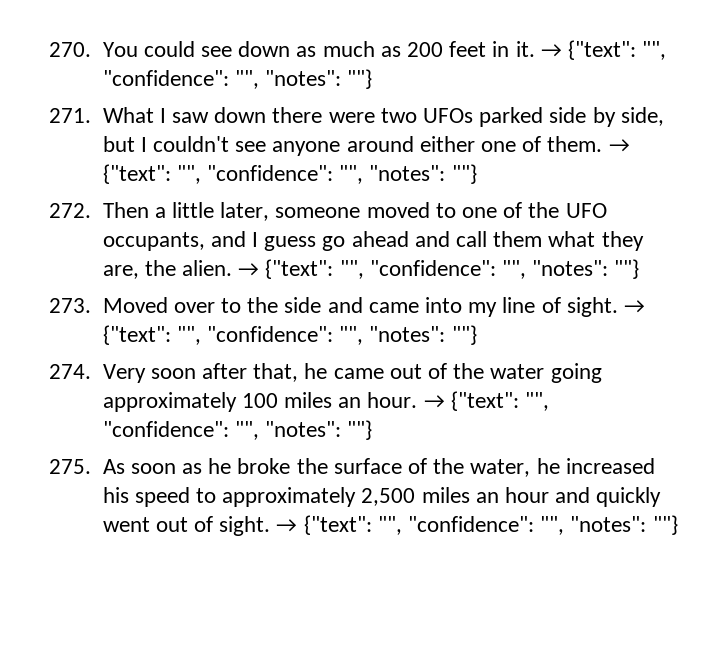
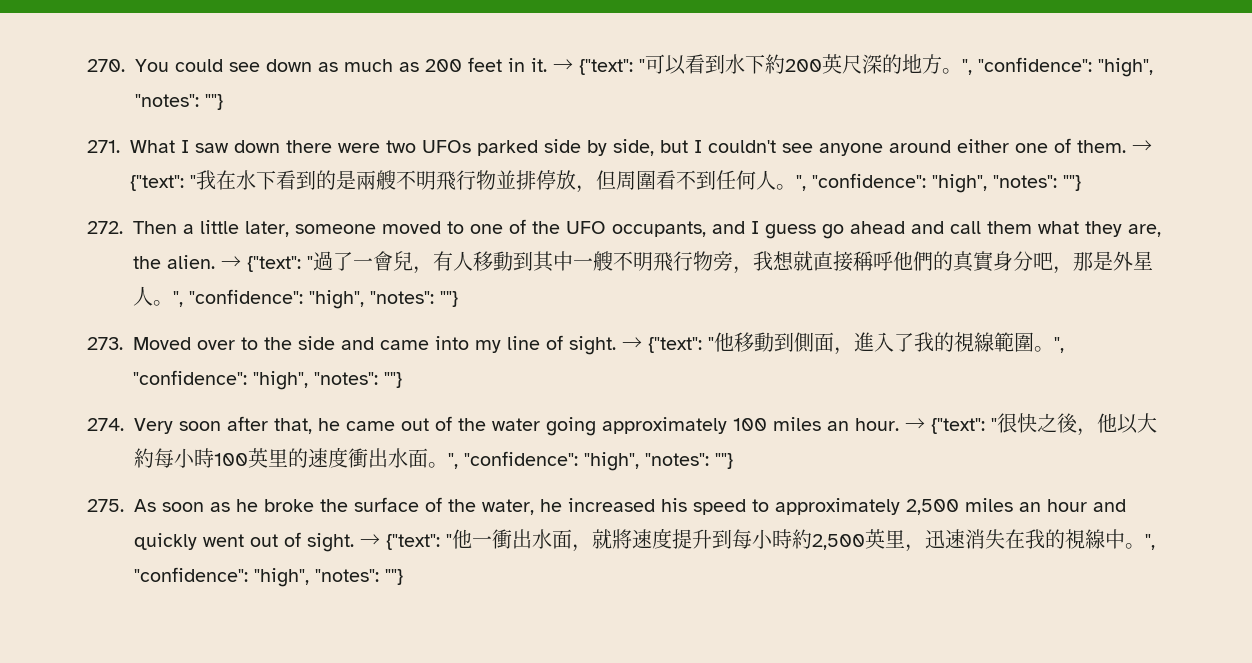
[642,41,667,60] [102,70,259,89] "", "confidence": "", -> [639,54,1153,77] "可以看到水下約200英尺深的地方。", "confidence": "high",
[176,165,364,184] "", "confidence": "", -> [190,170,987,193] "我在水下看到的是兩艘不明飛行物並排停放，但周圍看不到任何人。", "confidence": "high",
[339,260,526,279] "", "confidence": "", -> [307,251,1153,274] [133,286,364,309] "過了一會兒，有人移動到其中一艘不明飛行物旁，我想就直接稱呼他們的真實身分吧，那是外星人。", "confidence": "high",
[176,326,364,345] "", "confidence": "", -> [708,332,1064,355] [133,370,308,390] "他移動到側面，進入了我的視線範圍。", "confidence": "high",
[524,392,549,411] [102,421,259,440] "", "confidence": "", -> [991,413,1157,436] [134,447,639,471] "很快之後，他以大約每小時100英里的速度衝出水面。", "confidence": "high",
[377,516,565,535] "", "confidence": "", -> [446,528,1155,552] [134,567,309,587] "他一衝出水面，就將速度提升到每小時約2,500英里，迅速消失在我的視線中。", "confidence": "high",

